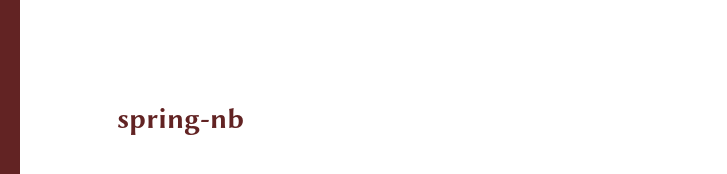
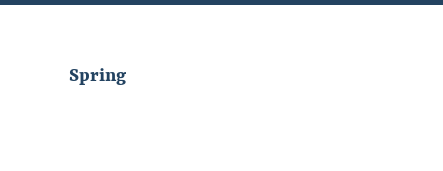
[117,108,244,135] spring-nb -> [69,68,126,85] Spring

